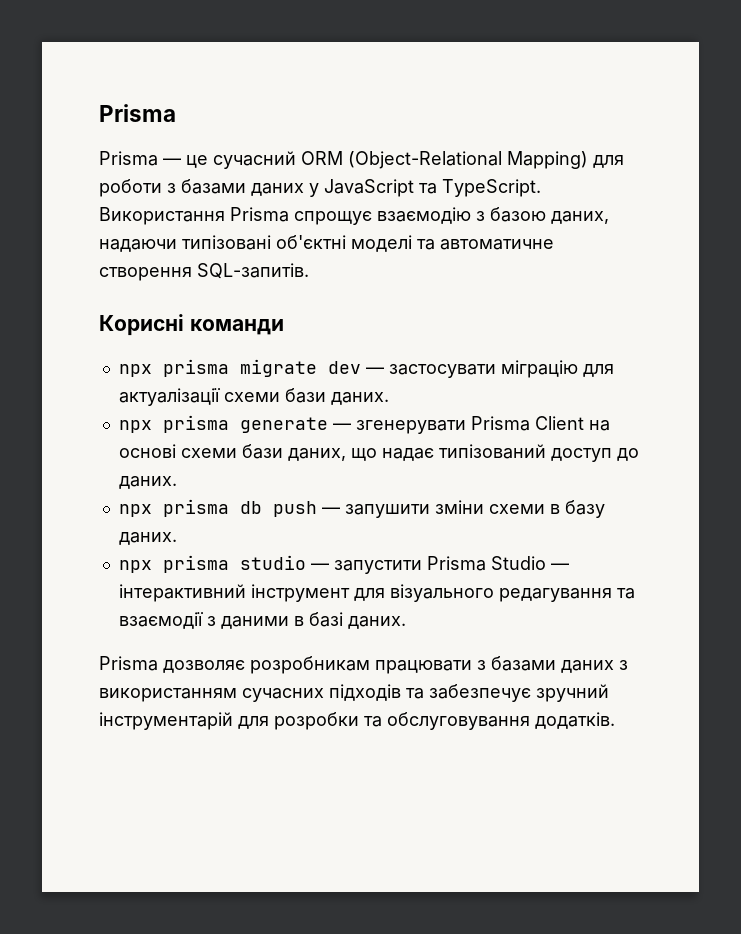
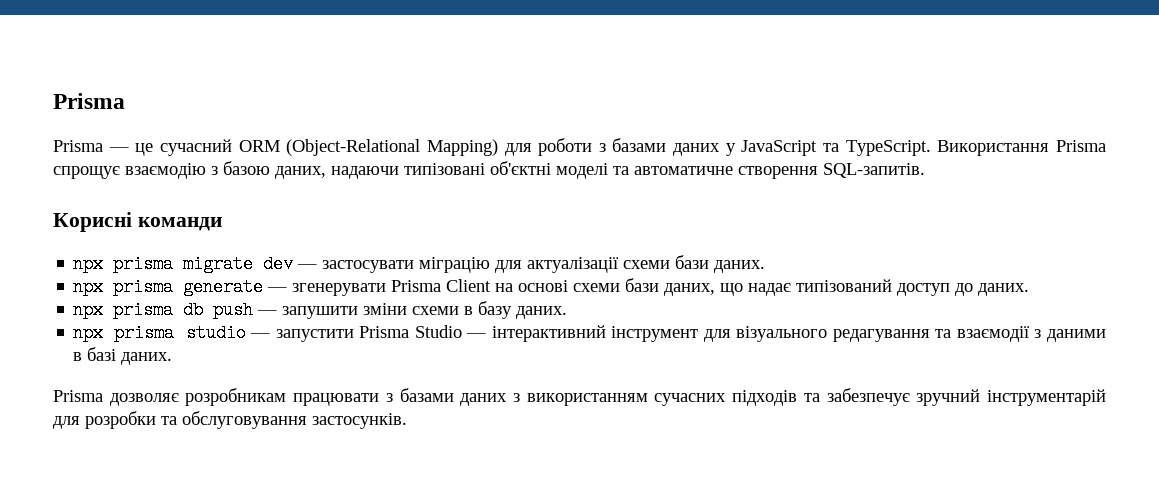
[535,712,615,729] додатків. -> [312,413,407,429] застосунків.

